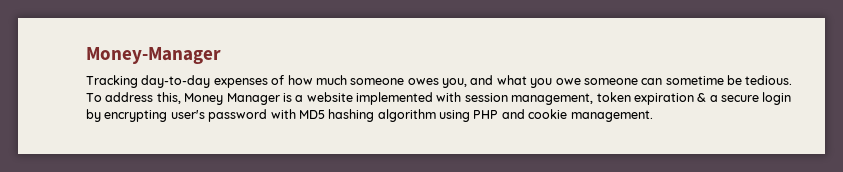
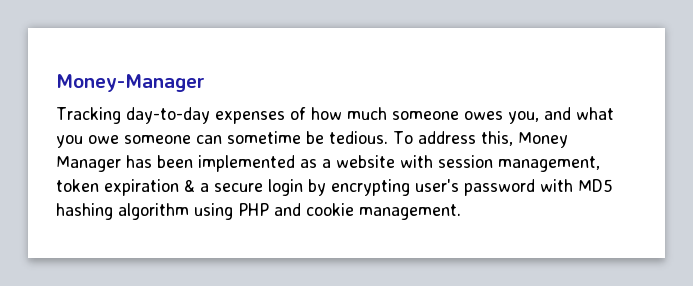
[282,93,292,102] is -> [126,155,317,172] has been implemented as
[356,92,433,105] implemented -> (395, 161) none

